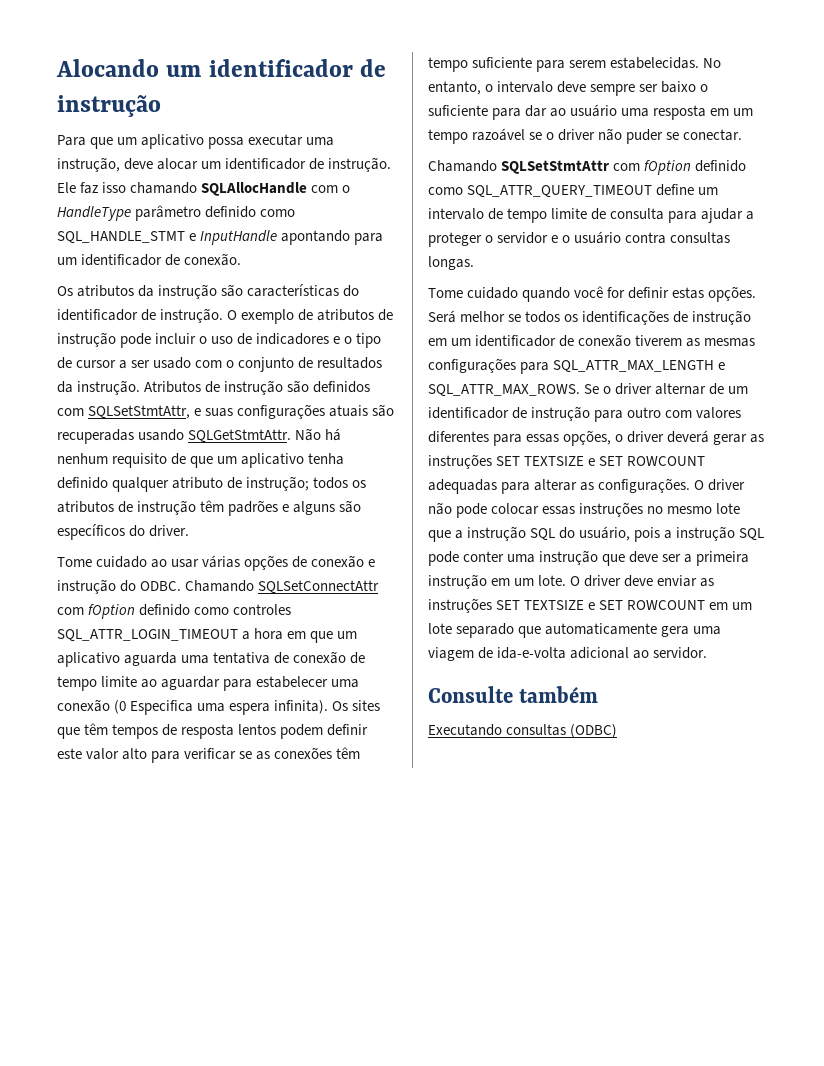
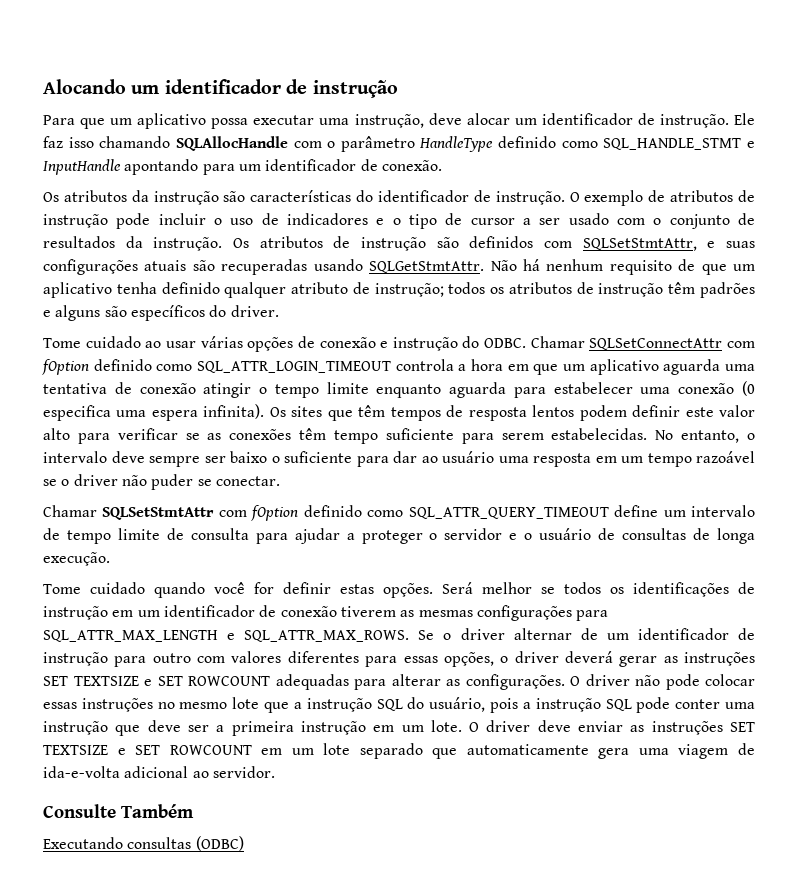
[57,205,202,221] HandleType parâmetro -> [340,136,494,152] parâmetro HandleType
[144,381,202,393] Atributos -> [233,236,323,248] Os atributos
[185,580,255,592] Chamando -> [530,336,585,348] Chamar
[233,604,292,615] [57,629,238,642] controles SQL_ATTR_LOGIN_TIMEOUT -> [196,359,454,373] SQL_ATTR_LOGIN_TIMEOUT controla
[350,652,366,664] [57,676,221,691] de tempo limite ao aguardar -> [203,382,507,398] atingir o tempo limite enquanto aguarda
[130,700,194,715] Especifica -> [43,405,111,421] especifica
[428,160,497,172] Chamando -> [43,505,97,517] Chamar
[625,232,731,244] [428,256,474,270] contra consultas longas. -> [598,528,756,544] [43,552,110,566] de consultas de longa execução.
[519,686,599,703] também -> [121,804,194,818] Também

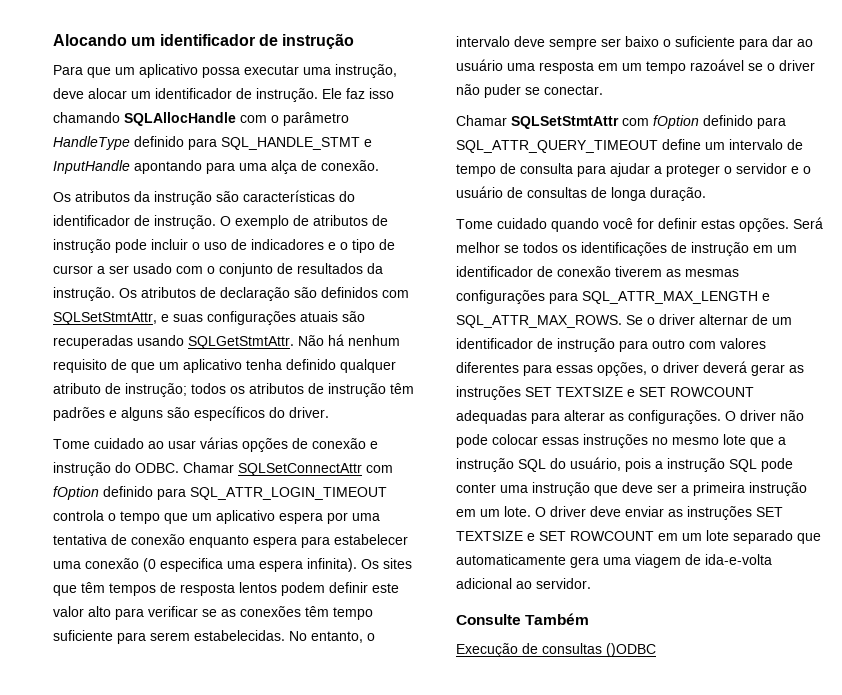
[561,141,598,148] como -> [188,138,217,150] para
[238,159,357,171] um identificador -> [239,160,297,174] uma alça
[361,237,427,251] instrução -> [220,287,290,301] declaração
[156,364,193,371] como -> [157,488,186,500] para
[458,359,721,375] a hora em que um aplicativo aguarda -> [108,510,348,524] o tempo que um aplicativo espera por
[203,382,507,398] atingir o tempo limite enquanto aguarda -> [189,535,297,548] enquanto espera
[367,510,404,517] como -> [757,117,786,129] para
[117,528,160,540] limite -> (496, 170) none
[43,552,110,566] execução. -> [650,187,706,201] duração.
[43,836,244,851] Executando consultas (ODBC) -> [456,643,656,657] Execução de consultas ()ODBC

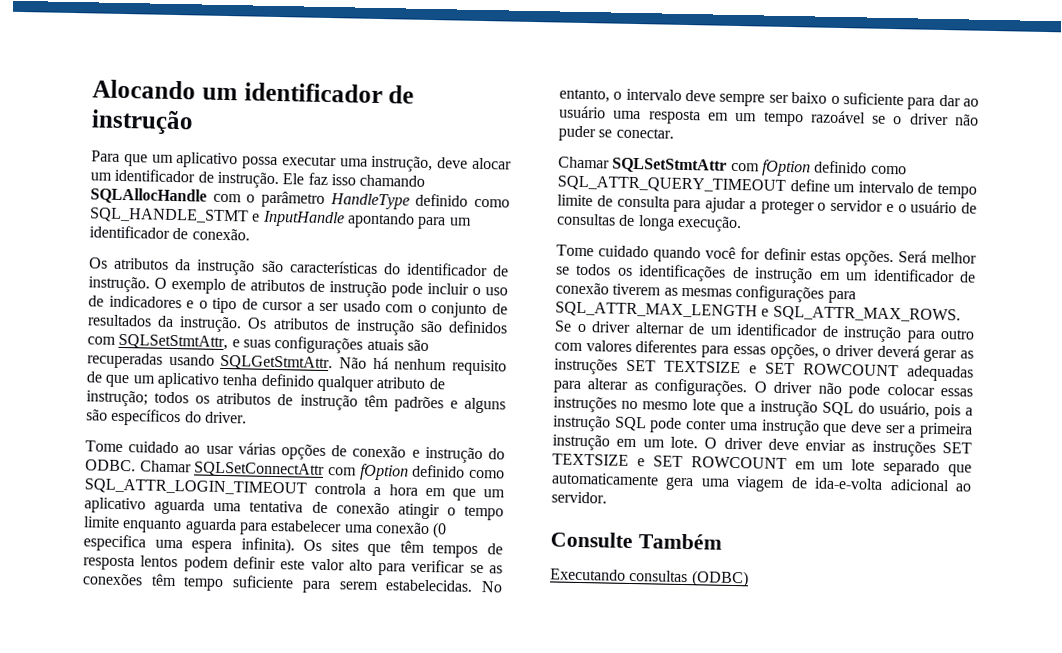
[188,138,217,150] para -> [474,198,511,208] como
[239,160,297,174] uma alça -> [448,217,472,226] [89,225,170,239] um identificador
[220,287,290,301] declaração -> [355,319,415,336] instrução
[157,488,186,500] para -> [469,469,506,479] como
[108,510,348,524] o tempo que um aplicativo espera por -> [373,484,506,501] [84,497,206,515] a hora em que um aplicativo aguarda
[189,535,297,548] enquanto espera -> [397,503,504,521] [83,516,237,535] atingir o tempo limite enquanto aguarda
[757,117,786,129] para -> [870,165,907,175] como
(496, 170) none -> [557,194,593,207] limite
[650,187,706,201] duração. -> [676,215,742,233] execução.
[456,643,656,657] Execução de consultas ()ODBC -> [550,568,749,588] Executando consultas (ODBC)

